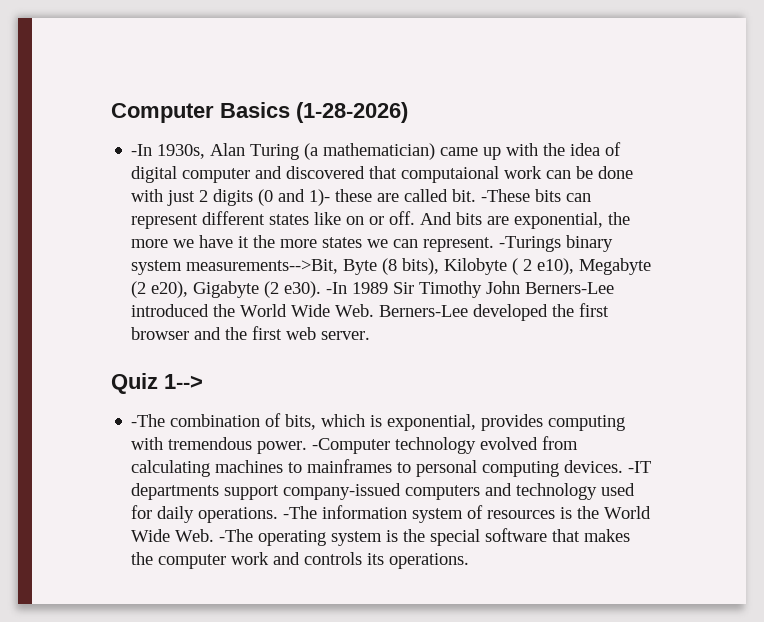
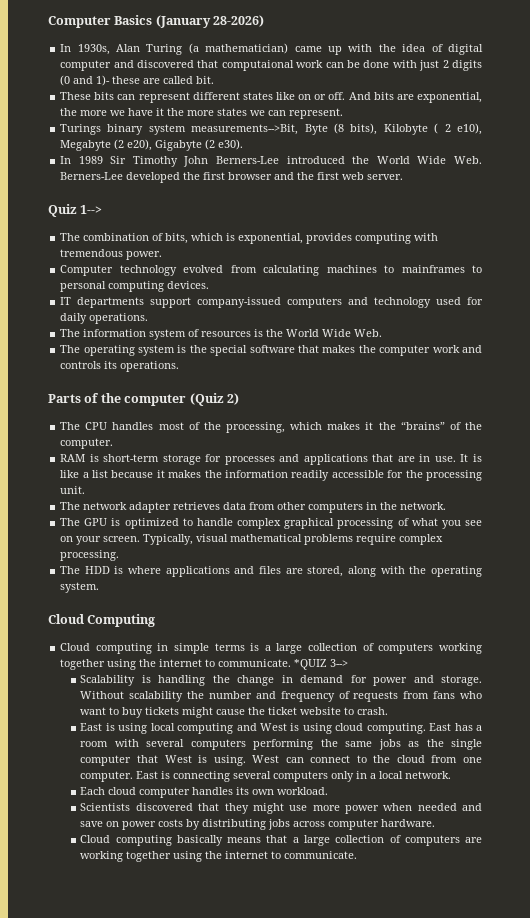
[296,102,408,123] [131,144,153,156] (1-28-2026) // -In -> [155,15,265,28] [60,44,72,52] (January 28-2026) // In
[481,189,531,202] -These -> [60,92,92,100] // These
[499,236,562,252] -Turings -> [60,124,102,135] // Turings
[326,282,348,294] -In -> [60,156,72,164] // In
[131,414,166,427] -The -> [60,233,81,241] The
[312,438,391,454] -Computer -> [60,265,114,276] // Computer
[628,461,652,473] -IT -> [60,297,72,305] // IT
[283,506,318,519] -The -> [60,329,81,337] // The
[219,529,254,542] -The -> [60,345,81,353] // The
(470, 561) none -> [48,393,239,406] [60,421,482,433] [60,438,114,449] [60,454,483,465] [60,470,482,481] [60,486,86,494] [60,502,447,513] [60,518,482,529] [60,534,444,545] [60,550,120,561] [60,566,482,577] [60,582,100,593] [48,614,156,627] [60,643,482,654] [60,659,349,670] [80,675,483,686] [80,691,482,702] [80,707,389,718] [80,723,482,734] [80,739,483,750] [80,755,483,766] [80,771,452,782] [80,787,329,798] [80,803,482,814] [80,819,436,830] [80,835,483,846] [80,851,358,862] // Parts of the computer (Quiz 2) // The CPU handles most of the processing, which makes it the “brains” of the computer. // RAM is short-term storage for processes and applications that are in use. It is like a list because it makes the information readily accessible for the processing unit. // The network adapter retrieves data from other computers in the network. // The GPU is optimized to handle complex graphical processing of what you see on your screen. Typically, visual mathematical problems require complex processing. // The HDD is where applications and files are stored, along with the operating system. // Cloud Computing // Cloud computing in simple terms is a large collection of computers working together using the internet to communicate. *QUIZ 3--> // Scalability is handling the change in demand for power and storage. Without scalability the number and frequency of requests from fans who want to buy tickets might cause the ticket website to crash. // East is using local computing and West is using cloud computing. East has a room with several computers performing the same jobs as the single computer that West is using. West can connect to the cloud from one computer. East is connecting several computers only in a local network. // Each cloud computer handles its own workload. // Scientists discovered that they might use more power when needed and save on power costs by distributing jobs across computer hardware. // Cloud computing basically means that a large collection of computers are working together using the internet to communicate.

